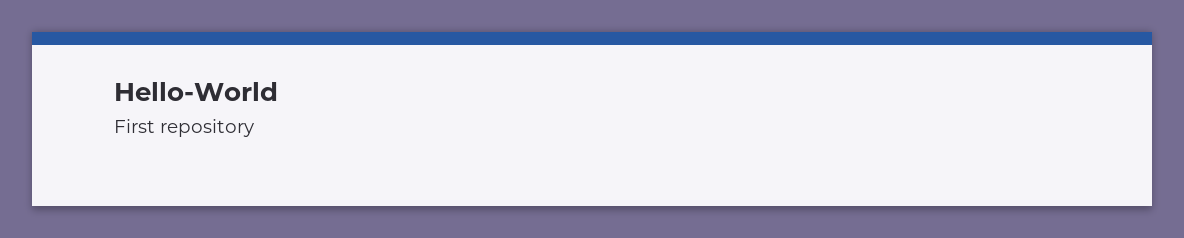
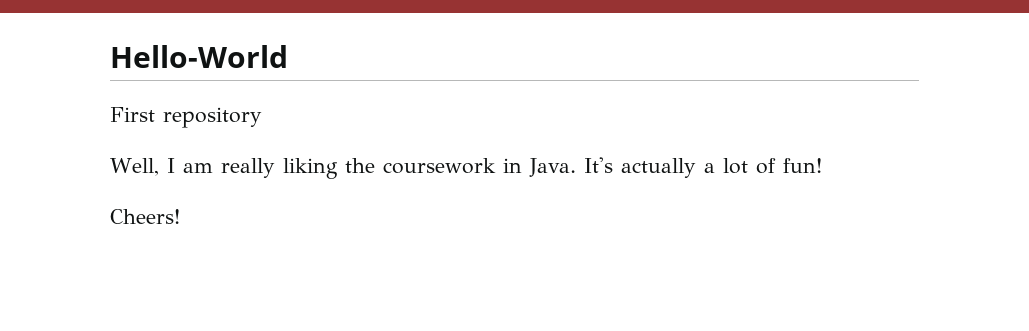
(254, 128) none -> [110,157,822,179] [110,209,180,224] // Well, I am really liking the coursework in Java. It's actually a lot of fun! // Cheers!

